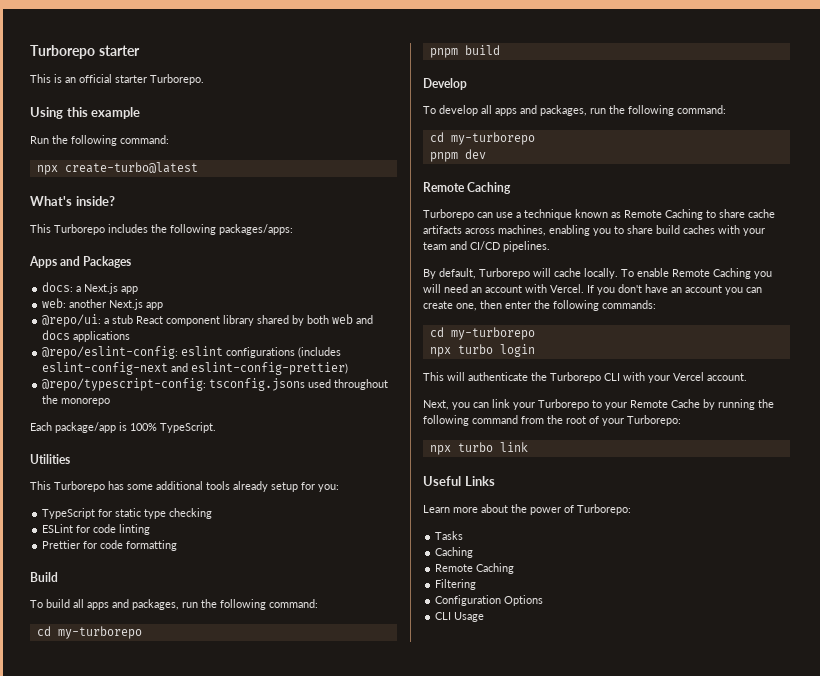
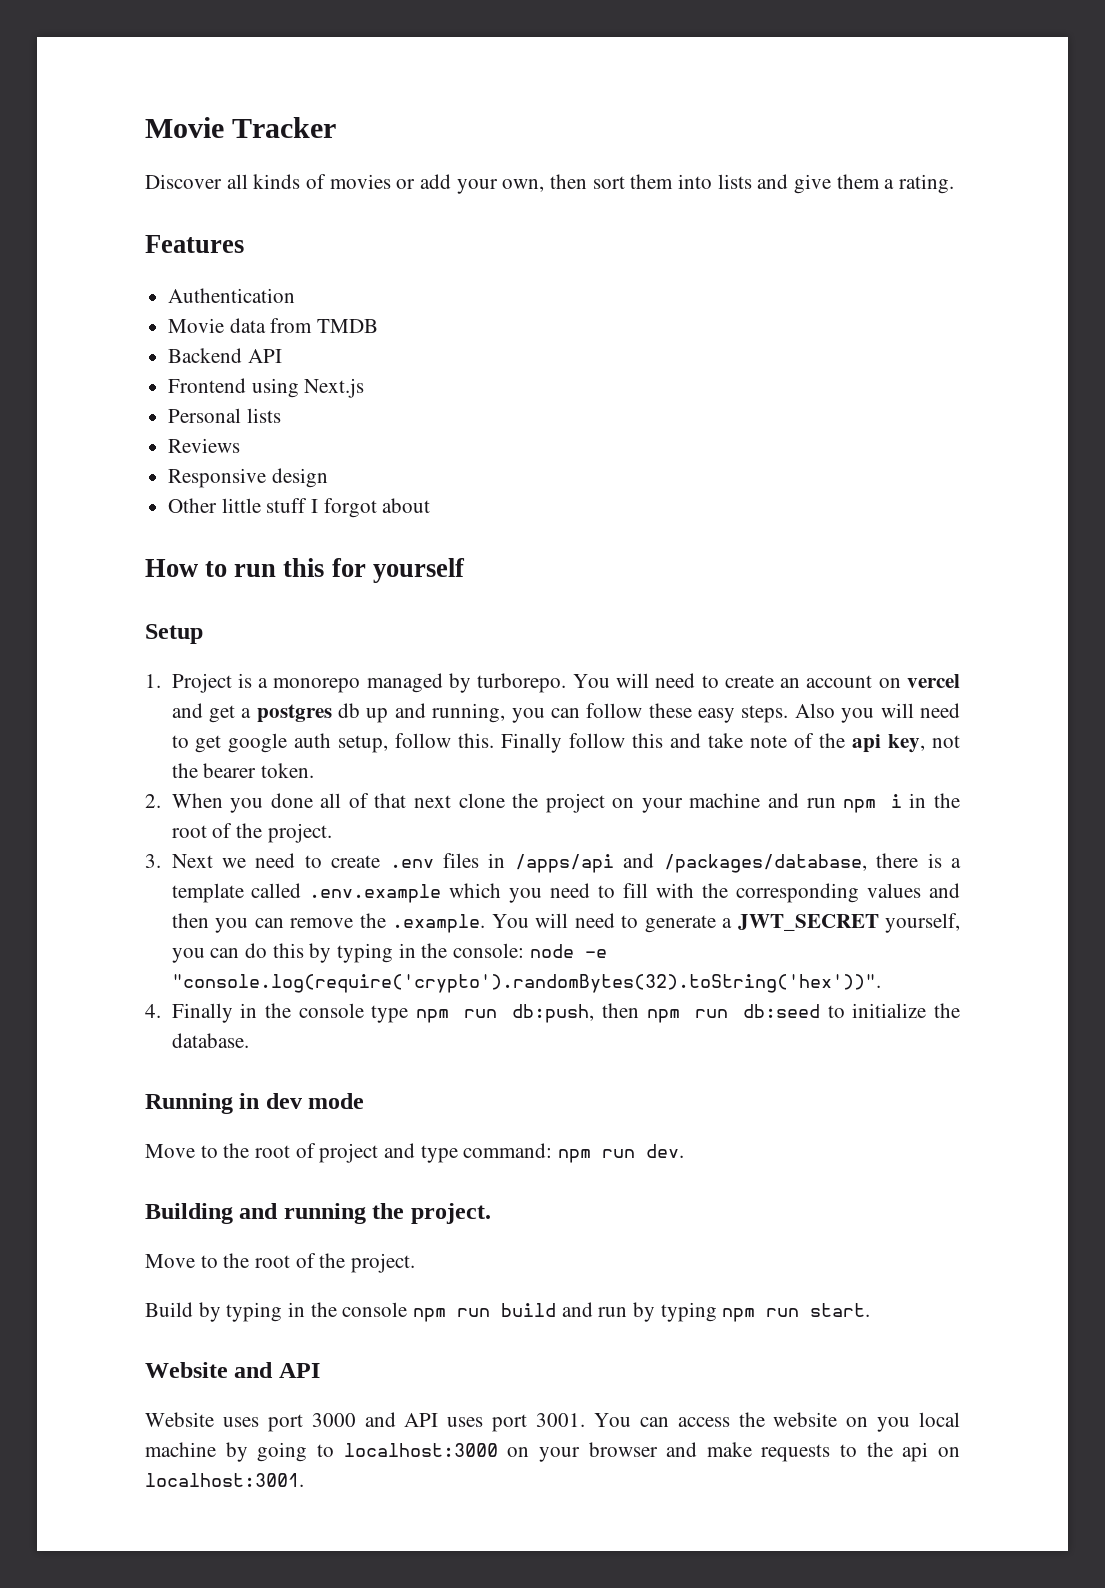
[30,45,140,59] [30,74,204,85] [30,107,141,119] [30,135,169,146] [36,162,198,175] [30,196,115,206] [30,224,293,235] [29,256,132,268] [42,282,139,294] [42,298,164,310] [42,314,374,327] [42,330,131,342] [42,346,342,359] [42,362,349,375] [42,378,389,391] [42,395,111,406] [30,422,216,433] [30,454,70,464] [30,481,339,492] [42,508,213,519] [42,524,151,535] [42,540,178,551] [30,572,58,582] [30,599,318,610] [36,626,142,639] [429,45,500,58] [423,78,467,90] [423,105,726,116] [429,132,535,145] [429,149,486,162] [423,182,512,194] [423,209,775,220] [423,225,765,236] [423,241,550,252] [423,268,772,279] [423,284,762,295] [423,300,656,311] [429,327,535,340] [429,344,535,357] [423,372,747,383] [423,399,774,410] [423,415,681,426] [429,442,528,455] [423,476,495,486] [423,504,631,515] [435,531,464,540] [435,547,474,558] [435,563,515,574] [435,579,477,590] [435,595,544,606] [435,612,485,622] Turborepo starter // This is an official starter Turborepo. // Using this example // Run the following command: // npx create-turbo@latest // What's inside? // This Turborepo includes the following packages/apps: // Apps and Packages // docs: a Next.js app // web: another Next.js app // @repo/ui: a stub React component library shared by both web and docs applications // @repo/eslint-config: eslint configurations (includes eslint-config-next and eslint-config-prettier) // @repo/typescript-config: tsconfig.jsons used throughout the monorepo // Each package/app is 100% TypeScript. // Utilities // This Turborepo has some additional tools already setup for you: // TypeScript for static type checking // ESLint for code linting // Prettier for code formatting // Build // To build all apps and packages, run the following command: // cd my-turborepo // pnpm build // Develop // To develop all apps and packages, run the following command: // cd my-turborepo // pnpm dev // Remote Caching // Turborepo can use a technique known as Remote Caching to share cache artifacts across machines, enabling you to share build caches with your team and CI/CD pipelines. // By default, Turborepo will cache locally. To enable Remote Caching you will need an account with Vercel. If you don't have an account you can create one, then enter the following commands: // cd my-turborepo // npx turbo login // This will authenticate the Turborepo CLI with your Vercel account. // Next, you can link your Turborepo to your Remote Cache by running the following command from the root of your Turborepo: // npx turbo link // Useful Links // Learn more about the power of Turborepo: // Tasks // Caching // Remote Caching // Filtering // Configuration Options // CLI Usage -> [145,117,337,138] [145,174,955,194] [145,235,244,253] [168,288,296,303] [168,318,379,333] [168,348,282,363] [168,378,365,398] [168,408,281,423] [168,438,241,453] [168,468,328,488] [168,498,431,518] [145,558,465,583] [145,624,203,644] [145,673,960,693] [171,703,960,723] [171,733,961,753] [171,763,314,778] [145,793,961,813] [171,823,332,843] [145,853,961,873] [171,883,960,903] [171,913,960,933] [171,943,607,963] [171,974,881,993] [145,1003,960,1023] [171,1033,249,1048] [145,1093,365,1114] [145,1143,685,1163] [145,1203,491,1224] [145,1253,416,1273] [145,1302,871,1322] [145,1362,320,1378] [145,1412,960,1432] [145,1442,960,1462] [145,1473,304,1487] Movie Tracker // Discover all kinds of movies or add your own, then sort them into lists and give them a rating. // Features // Authentication // Movie data from TMDB // Backend API // Frontend using Next.js // Personal lists // Reviews // Responsive design // Other little stuff I forgot about // How to run this for yourself // Setup // 1. Project is a monorepo managed by turborepo. You will need to create an account on vercel and get a postgres db up and running, you can follow these easy steps. Also you will need to get google auth setup, follow this. Finally follow this and take note of the api key, not the bearer token. // 2. When you done all of that next clone the project on your machine and run npm i in the root of the project. // 3. Next we need to create .env files in /apps/api and /packages/database, there is a template called .env.example which you need to fill with the corresponding values and then you can remove the .example. You will need to generate a JWT_SECRET yourself, you can do this by typing in the console: node -e "console.log(require('crypto').randomBytes(32).toString('hex'))". // 4. Finally in the console type npm run db:push, then npm run db:seed to initialize the database. // Running in dev mode // Move to the root of project and type command: npm run dev. // Building and running the project. // Move to the root of the project. // Build by typing in the console npm run build and run by typing npm run start. // Website and API // Website uses port 3000 and API uses port 3001. You can access the website on you local machine by going to localhost:3000 on your browser and make requests to the api on localhost:3001.

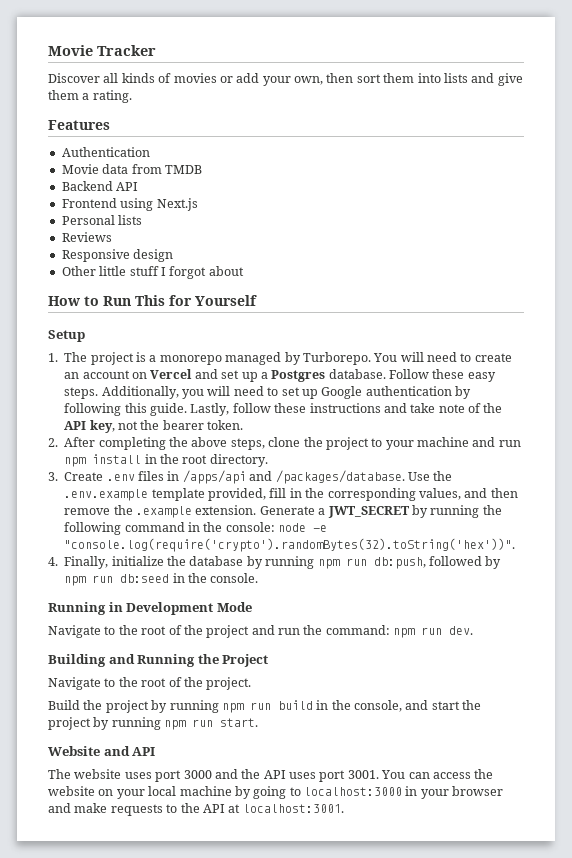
[234,558,465,583] run this for yourself -> [103,295,257,306] Run This for Yourself
[171,673,232,693] Project -> [64,352,134,365] The project
[477,673,567,693] turborepo. -> [302,352,371,365] Turborepo.
[906,674,960,688] [171,703,643,723] vercel and get a postgres db up and running, you can follow -> [150,369,429,382] Vercel and set up a Postgres database. Follow
[794,703,835,718] Also -> [101,386,179,399] Additionally,
[195,733,664,753] get google auth setup, follow this. Finally follow this -> [281,386,471,399] [64,403,381,416] set up Google authentication by following this guide. Lastly, follow these instructions
[852,734,882,753] api -> [64,421,87,430] API
[171,793,451,813] When you done all of that next -> [64,437,265,450] After completing the above steps,
[612,798,635,808] on -> [371,438,383,447] to
[890,794,902,808] i -> [92,454,142,464] install
[212,823,332,843] [145,853,381,868] of the project. // 3. Next we need to create -> [209,454,268,467] [48,472,104,481] directory. // 3. Create
[663,853,961,873] [171,883,695,903] /packages/database, there is a template called .env.example which you need to fill with -> [275,470,453,484] [64,488,302,501] /packages/database. Use the .env.example template provided, fill in
[867,883,922,898] values -> [418,488,461,500] values,
[215,913,960,933] [171,943,393,963] you can remove the .example. You will need to generate a JWT_SECRET yourself, you can do this by typing -> [64,505,502,518] [64,522,185,535] remove the .example extension. Generate a JWT_SECRET by running the following command
[171,1003,409,1023] Finally in the console type -> [64,556,315,569] Finally, initialize the database by running
[601,1003,639,1018] then -> [428,556,502,569] followed by
[827,1003,960,1018] [171,1033,249,1048] to initialize the database. -> [172,573,259,583] in the console.
[265,1093,365,1109] [145,1143,316,1158] dev mode // Move to the root of -> [126,602,252,615] [48,625,203,638] Development Mode // Navigate to the root of the
[420,1145,458,1163] type -> [278,625,323,635] run the
[283,1203,491,1224] [145,1254,195,1268] running the project. // Move -> [137,654,269,667] [48,677,101,690] Running the Project // Navigate
[198,1302,717,1322] by typing in the console npm run build and run by typing -> [83,700,482,713] [48,717,161,730] the project by running npm run build in the console, and start the project by running
[145,1412,214,1427] Website -> [48,769,122,779] The website
(396, 1419) none -> [241,769,261,779] the
[877,1417,911,1432] you -> [116,789,145,799] your
[507,1447,530,1457] on -> [405,786,418,796] in
[902,1442,960,1462] api on -> [202,804,241,813] API at

